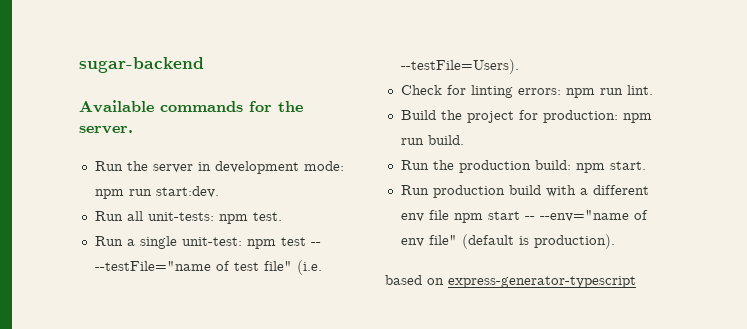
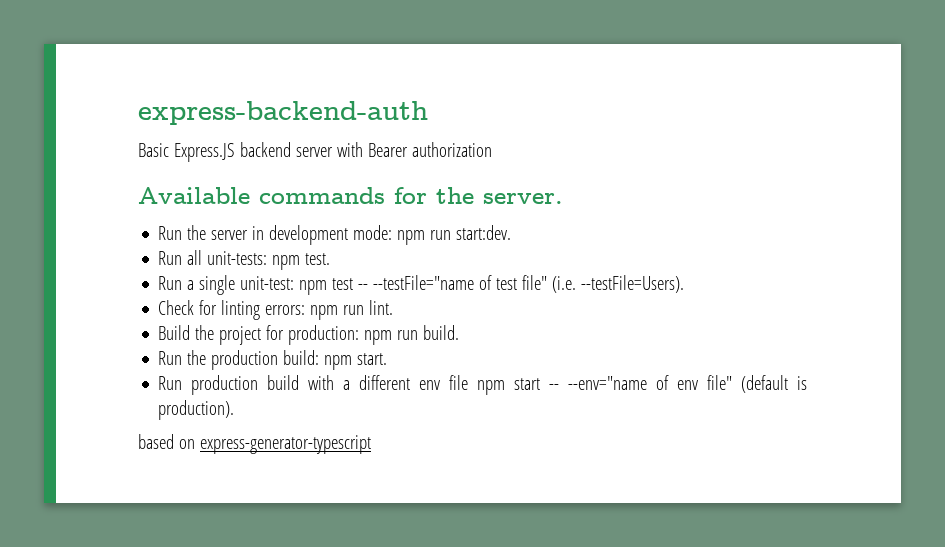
[79,57,204,73] sugar-backend -> [138,101,428,125] [138,142,492,162] express-backend-auth // Basic Express.JS backend server with Bearer authorization

